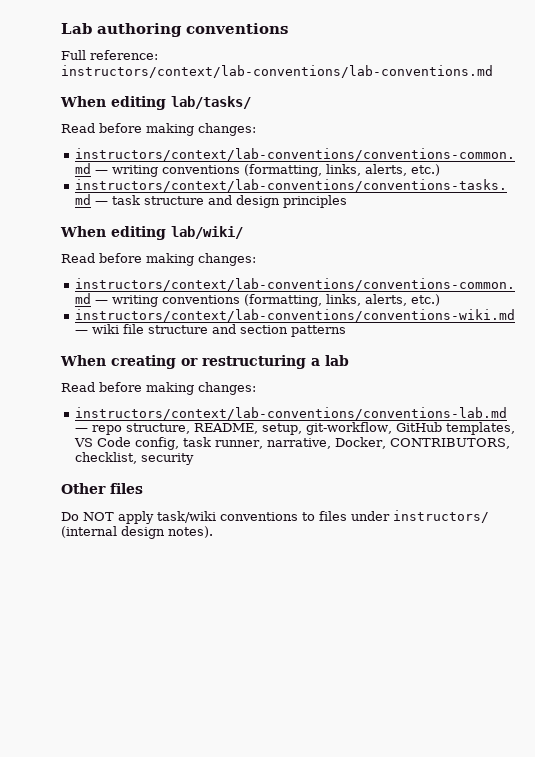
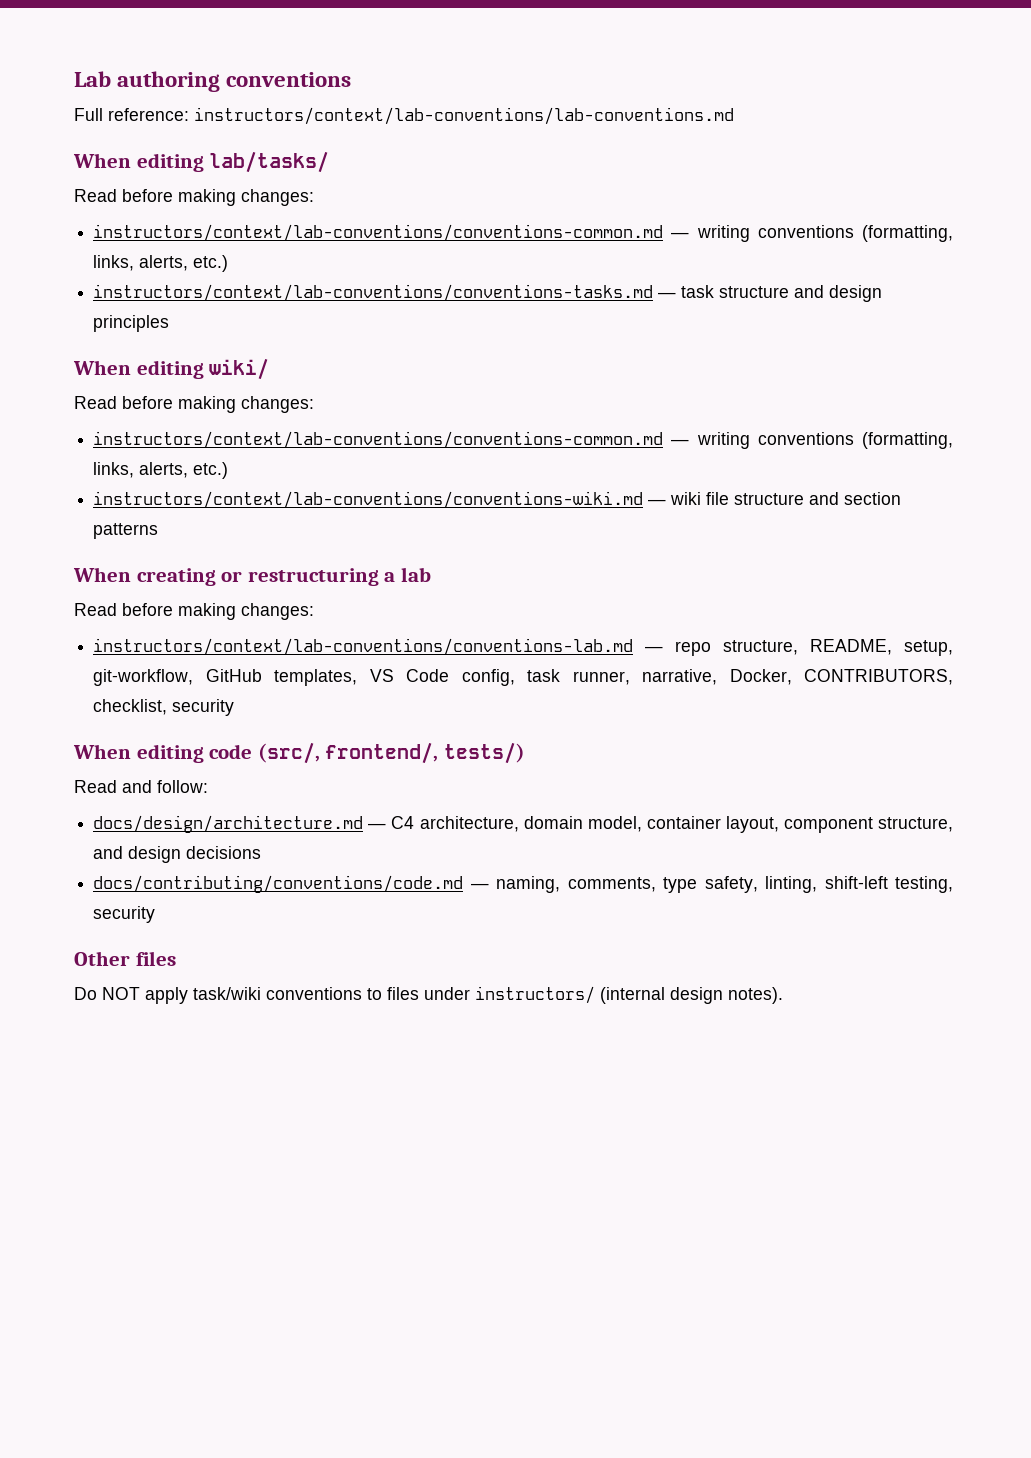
[171,226,243,239] lab/wiki/ -> [209,358,270,380] wiki/
(194, 459) none -> [73,742,525,764] [74,780,208,793] [93,815,954,833] [93,846,262,863] [93,875,953,893] [93,906,156,923] // When editing code (src/, frontend/, tests/) // Read and follow: // docs/design/architecture.md — C4 architecture, domain model, container layout, component structure, and design decisions // docs/contributing/conventions/code.md — naming, comments, type safety, linting, shift-left testing, security

